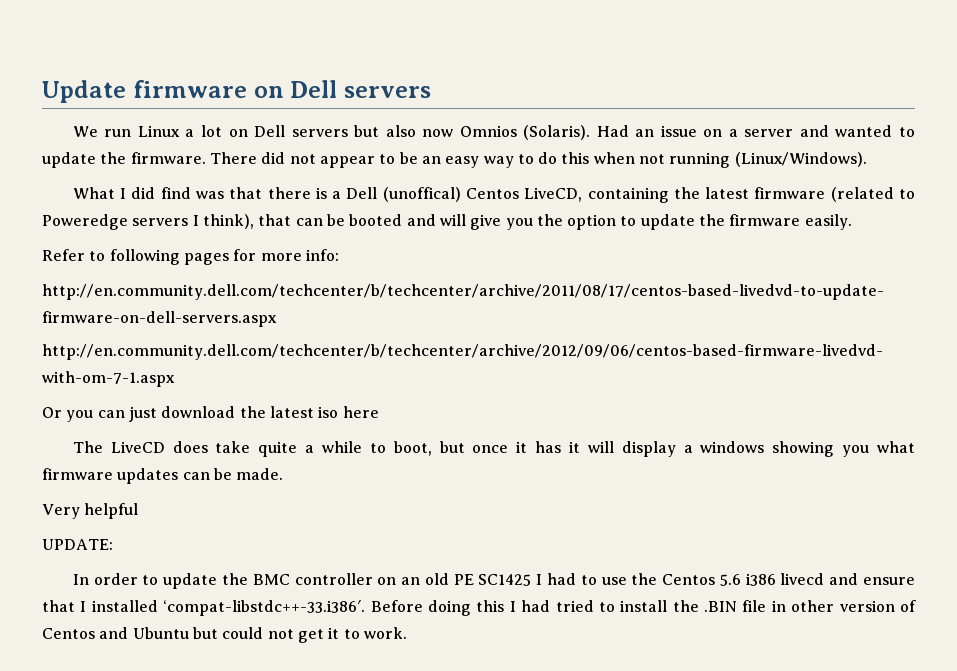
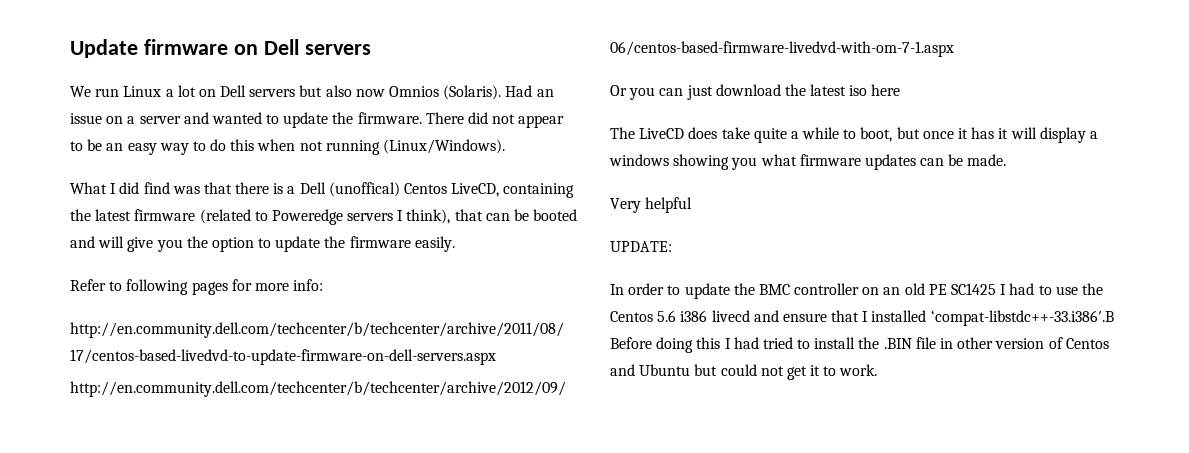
[163,600,366,616] ‘compat-libstdc++-33.i386′. -> [930,310,1114,326] ‘compat-libstdc++-33.i386′.B

